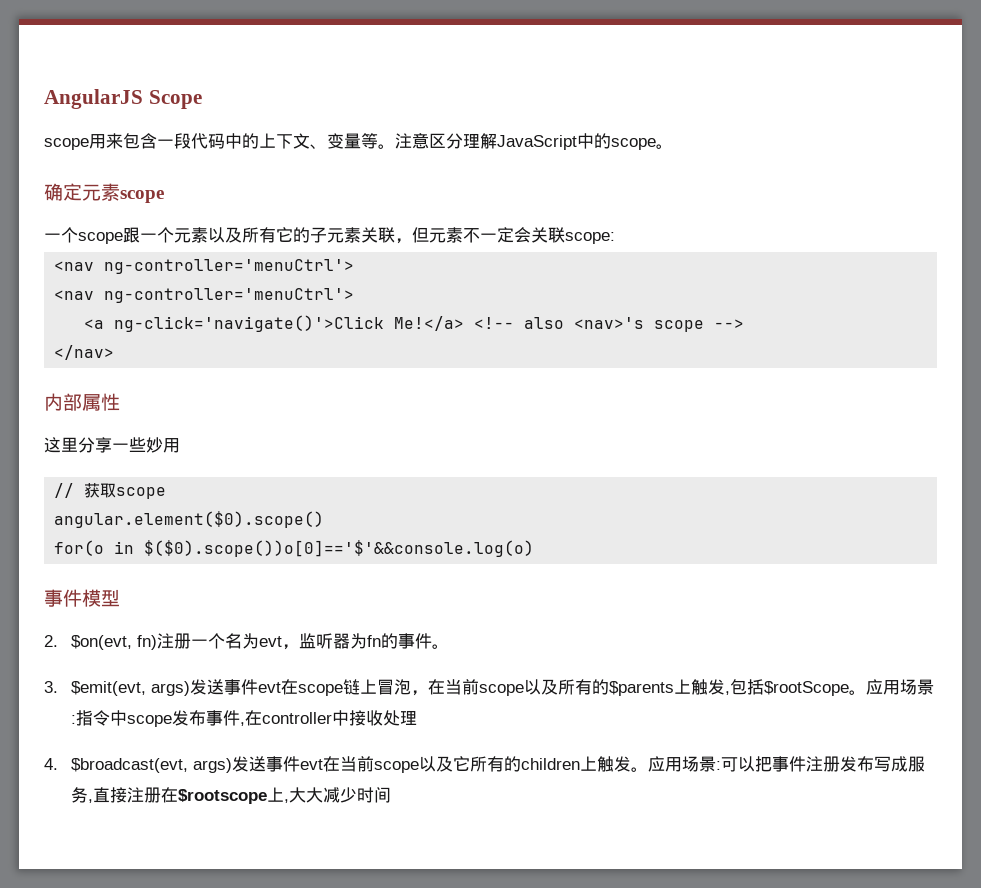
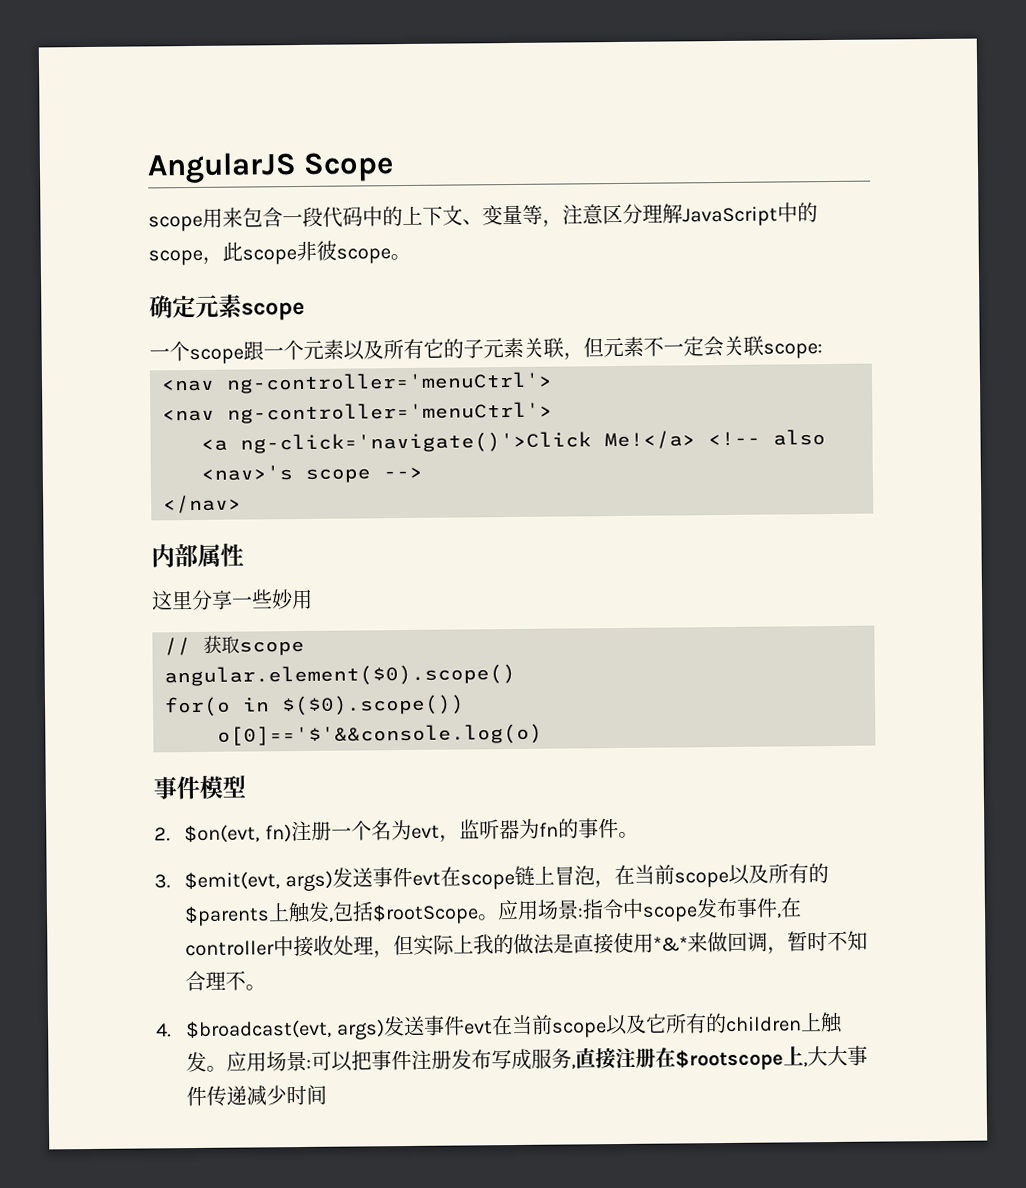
[378,144,395,149] 。 -> [542,219,563,228] ，
(656, 144) none -> [202,240,391,265] ，此scope非彼scope
[144,540,535,557] $($0).scope())o[0]=='$'&&console.log(o) -> [281,694,465,716] [217,723,543,746] $($0).scope()) // o[0]=='$'&&console.log(o)
(418, 717) none -> [373,930,869,959] [185,970,267,992] ，但实际上我的做法是直接使用*&*来做回调，暂时不知合理不。
(324, 795) none -> [847,1045,869,1066] [186,1085,248,1107] 事件传递

